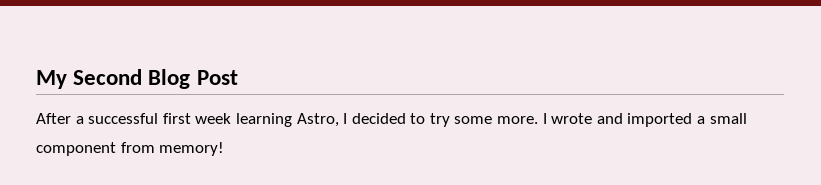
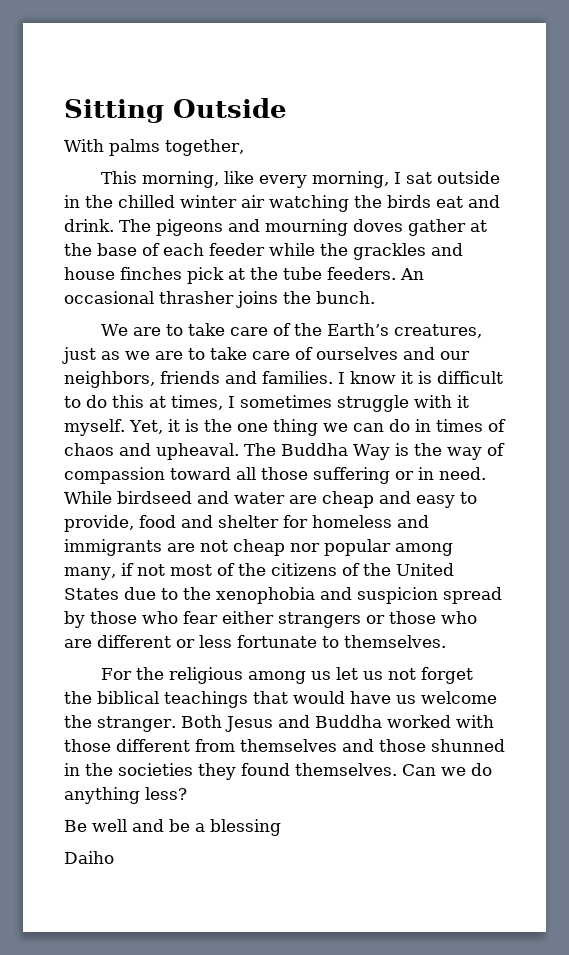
[36,69,238,89] [36,113,747,127] [36,142,225,156] My Second Blog Post // After a successful first week learning Astro, I decided to try some more. I wrote and imported a small component from memory! -> [64,98,287,123] [64,139,244,156] [101,171,501,188] [64,195,500,212] [64,219,487,236] [64,243,463,260] [64,267,424,284] [64,291,375,308] [101,323,483,338] [62,347,470,364] [64,371,503,388] [64,395,469,412] [64,419,506,436] [64,443,505,460] [64,467,486,484] [64,491,477,508] [64,515,429,532] [64,539,453,556] [64,563,454,580] [64,587,502,604] [64,611,477,628] [64,635,446,648] [101,667,474,684] [64,691,497,708] [64,715,494,732] [64,739,505,752] [64,763,492,780] [64,787,187,804] [64,819,281,836] [64,851,114,864] Sitting Outside // With palms together, // This morning, like every morning, I sat outside in the chilled winter air watching the birds eat and drink. The pigeons and mourning doves gather at the base of each feeder while the grackles and house finches pick at the tube feeders. An occasional thrasher joins the bunch. // We are to take care of the Earth’s creatures, just as we are to take care of ourselves and our neighbors, friends and families. I know it is difficult to do this at times, I sometimes struggle with it myself. Yet, it is the one thing we can do in times of chaos and upheaval. The Buddha Way is the way of compassion toward all those suffering or in need. While birdseed and water are cheap and easy to provide, food and shelter for homeless and immigrants are not cheap nor popular among many, if not most of the citizens of the United States due to the xenophobia and suspicion spread by those who fear either strangers or those who are different or less fortunate to themselves. // For the religious among us let us not forget the biblical teachings that would have us welcome the stranger. Both Jesus and Buddha worked with those different from themselves and those shunned in the societies they found themselves. Can we do anything less? // Be well and be a blessing // Daiho

